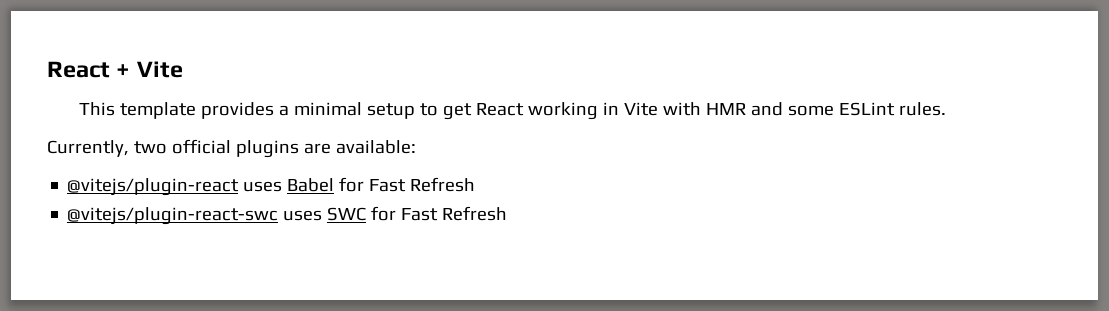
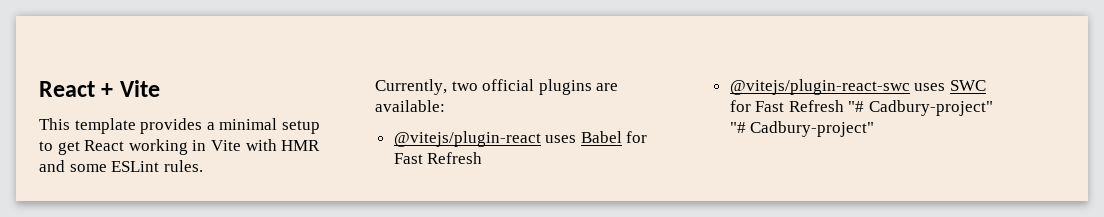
(508, 213) none -> [848,100,994,116] [729,121,875,137] "# Cadbury-project" "# Cadbury-project"

